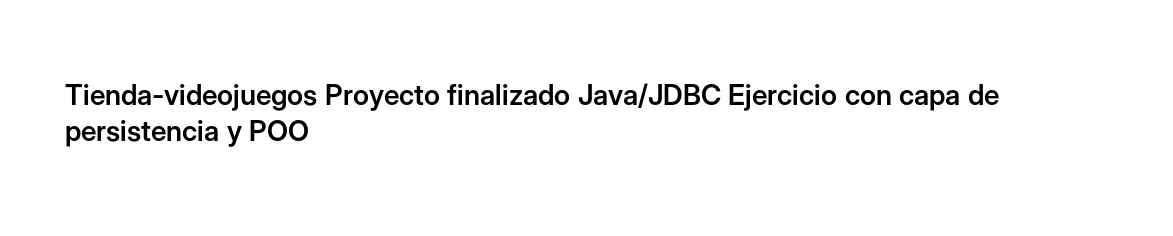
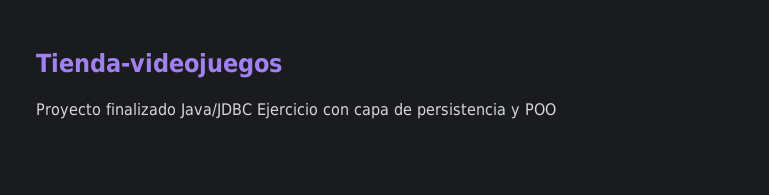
(317, 97) none -> (282, 65) //

